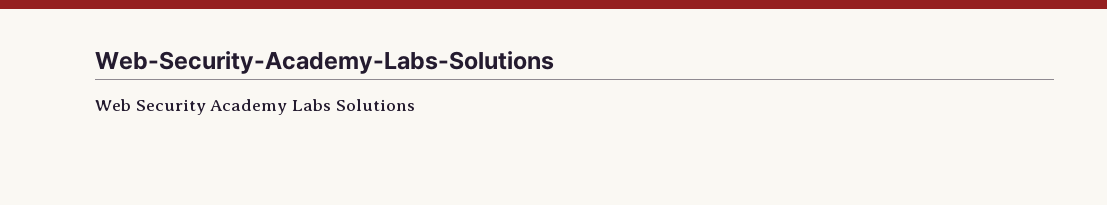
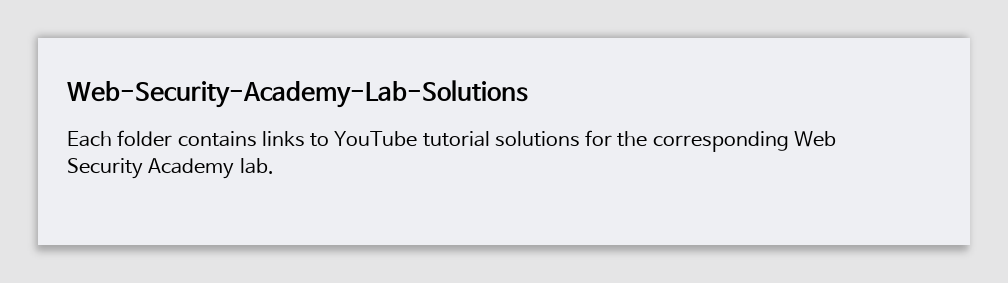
[95,51,554,74] Web-Security-Academy-Labs-Solutions // -> [67,80,528,108] [67,130,789,152] Web-Security-Academy-Lab-Solutions // Each folder contains links to YouTube tutorial solutions for the corresponding
[292,99,415,111] Labs Solutions -> [239,158,274,174] lab.

